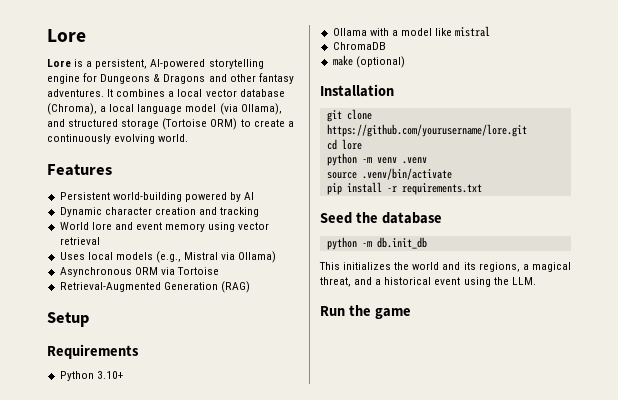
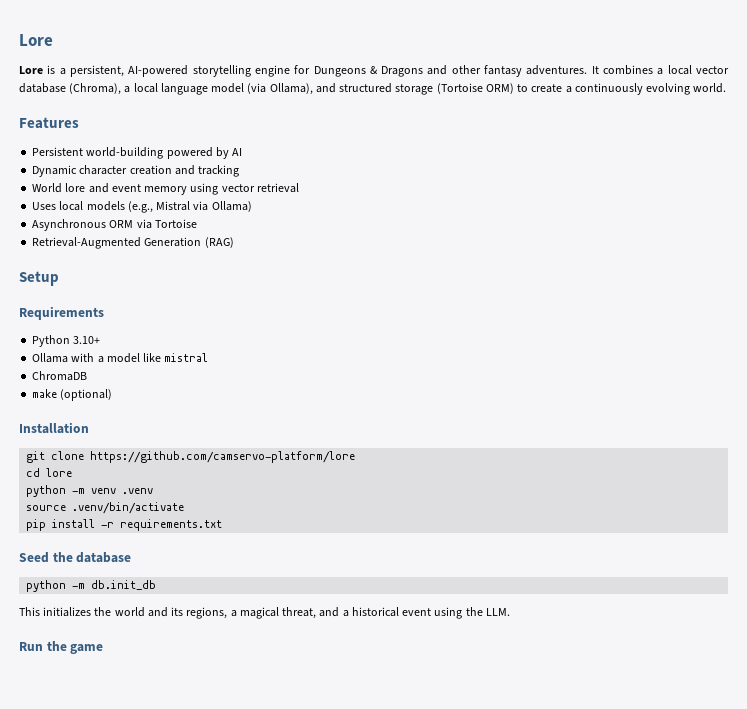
[326,124,527,137] https://github.com/yourusername/lore.git -> [90,451,356,463] https://github.com/camservo-platform/lore

